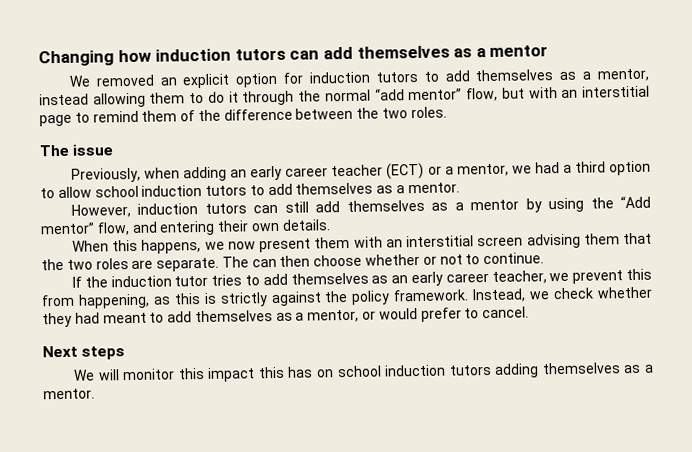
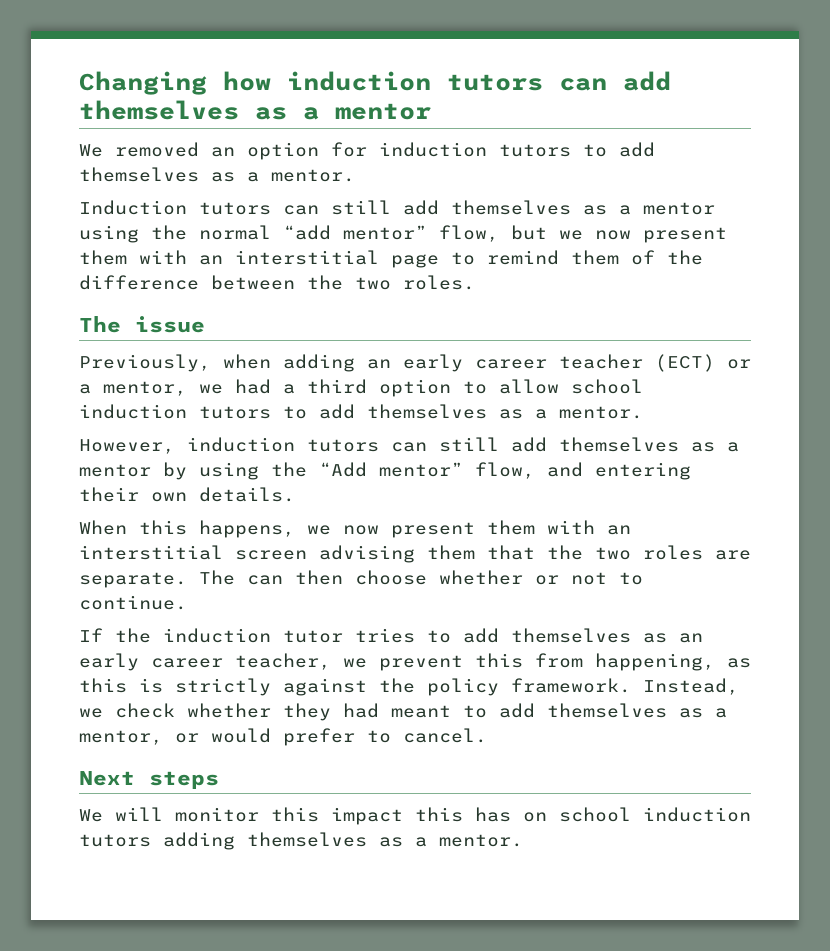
[182,73,231,89] explicit -> (235, 152) none
[597,68,651,82] [39,90,295,108] mentor, instead allowing them to do it through -> [271,169,355,182] [79,200,715,215] [79,225,139,243] mentor. // Induction tutors can still add themselves as a mentor using
(525, 93) none -> [559,227,727,243] [79,250,127,265] we now present them

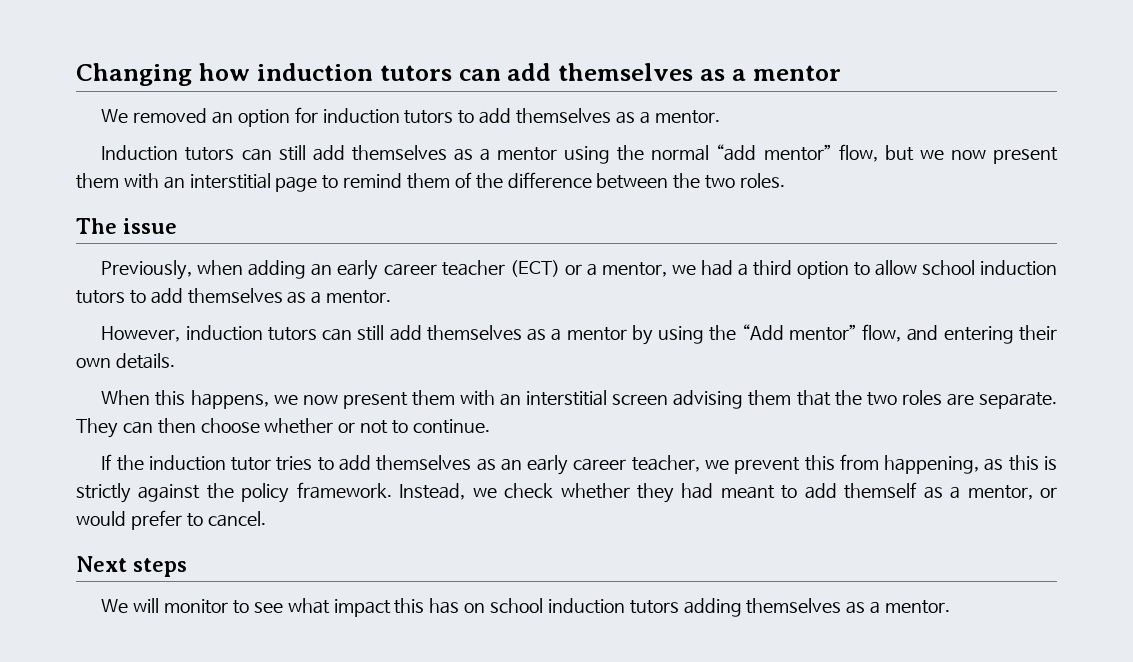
[199,570,235,585] The -> [76,418,118,438] They
[547,703,667,718] themselves -> [844,482,918,499] themself
[271,807,319,822] this -> [232,598,330,614] to see what

